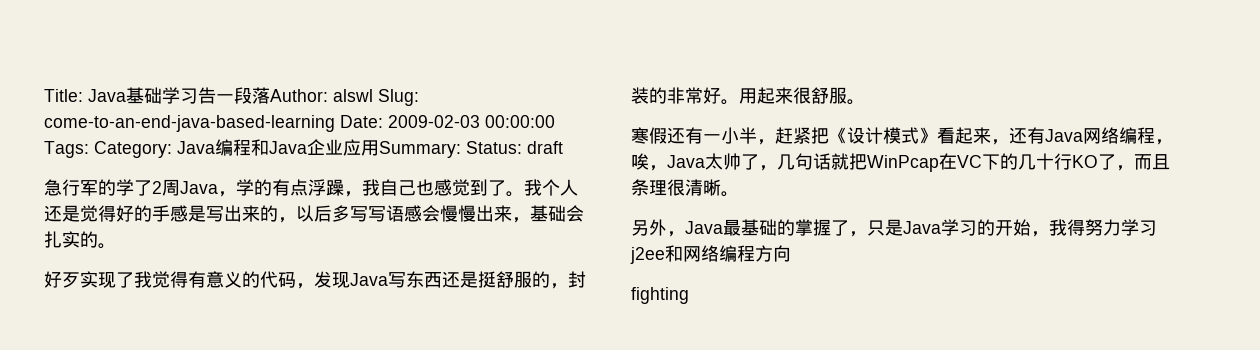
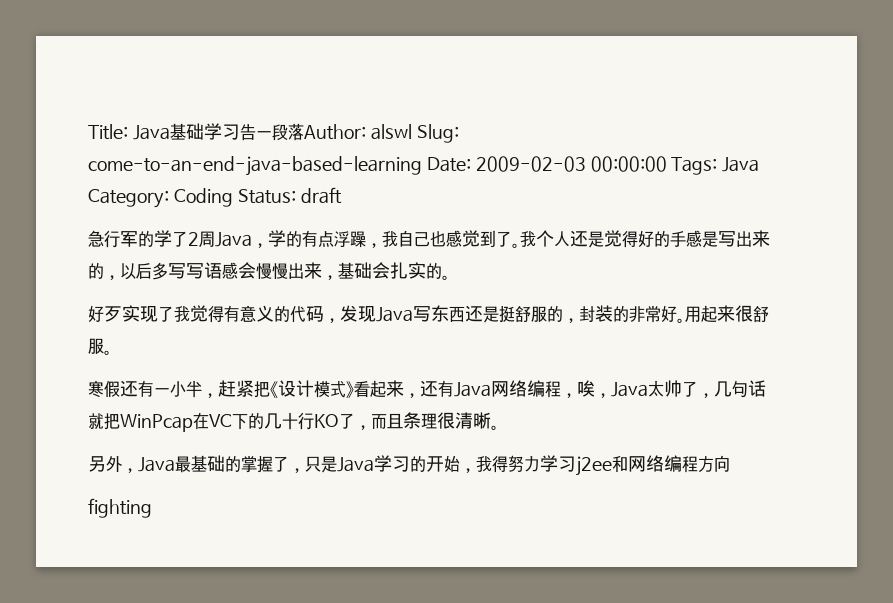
[94,139,461,158] Category: Java编程和Java企业应用Summary: -> [722,157,760,172] [88,188,233,208] Java Category: Coding

